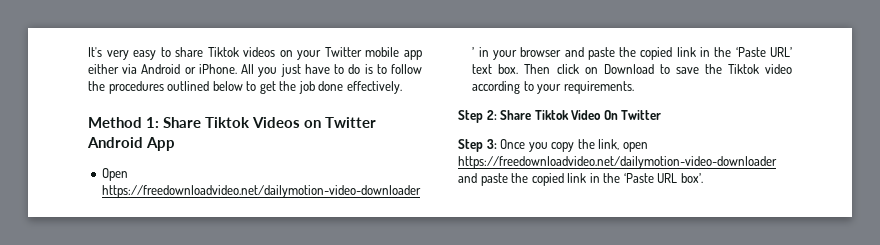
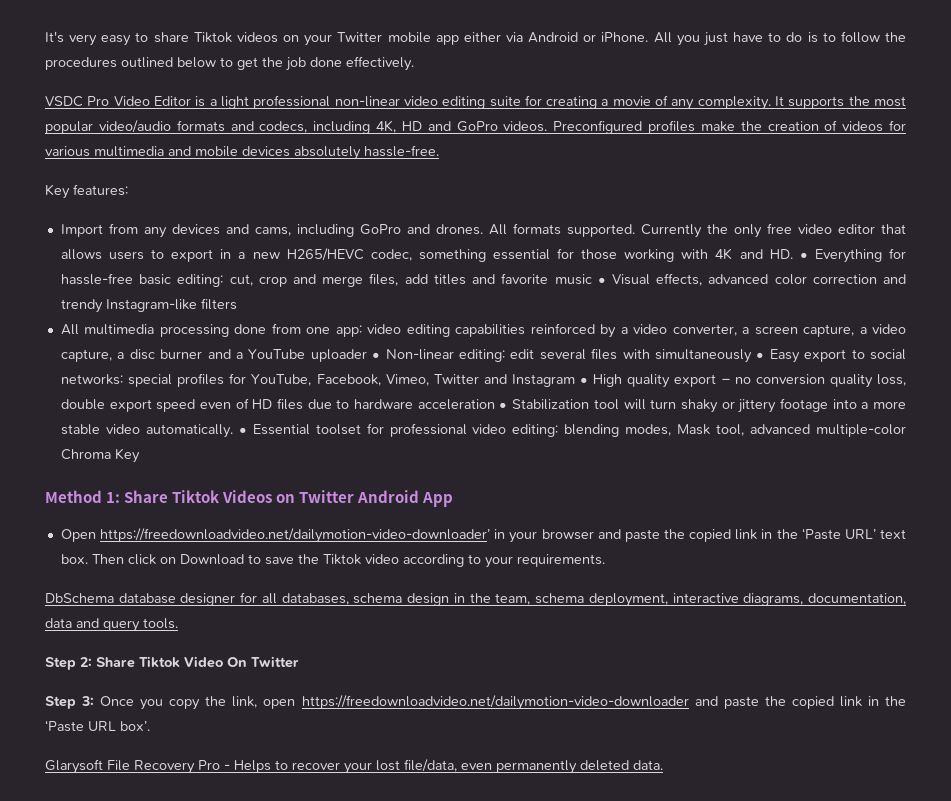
(402, 87) none -> [45,95,907,110] [45,120,907,134] [45,145,439,160] [45,184,128,199] [60,223,906,238] [60,248,906,263] [60,273,906,287] [60,298,237,313] [60,323,907,338] [60,348,907,363] [60,373,907,388] [60,398,906,413] [60,423,906,438] [60,448,140,463] // VSDC Pro Video Editor is a light professional non-linear video editing suite for creating a movie of any complexity. It supports the most popular video/audio formats and codecs, including 4K, HD and GoPro videos. Preconfigured profiles make the creation of videos for various multimedia and mobile devices absolutely hassle-free. // Key features: // Import from any devices and cams, including GoPro and drones. All formats supported. Сurrently the only free video editor that allows users to export in a new H265/HEVC codec, something essential for those working with 4K and HD. • Everything for hassle-free basic editing: cut, crop and merge files, add titles and favorite music • Visual effects, advanced color correction and trendy Instagram-like filters // All multimedia processing done from one app: video editing capabilities reinforced by a video converter, a screen capture, a video capture, a disc burner and a YouTube uploader • Non-linear editing: edit several files with simultaneously • Easy export to social networks: special profiles for YouTube, Facebook, Vimeo, Twitter and Instagram • High quality export – no conversion quality loss, double export speed even of HD files due to hardware acceleration • Stabilization tool will turn shaky or jittery footage into a more stable video automatically. • Essential toolset for professional video editing: blending modes, Mask tool, advanced multiple-color Chroma Key
(634, 87) none -> [45,592,907,607] [45,618,178,632] // DbSchema database designer for all databases, schema design in the team, schema deployment, interactive diagrams, documentation, data and query tools.
(703, 178) none -> [45,759,663,774] // Glarysoft File Recovery Pro - Helps to recover your lost file/data, even permanently deleted data.

